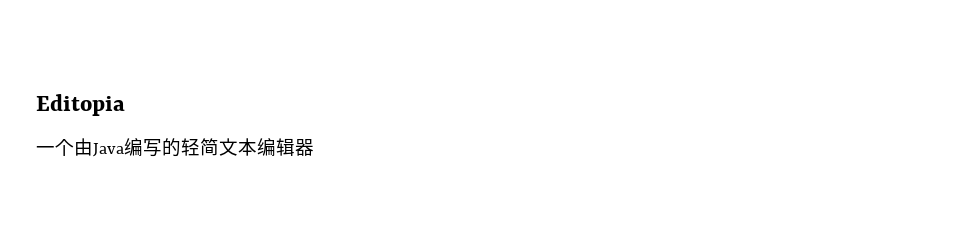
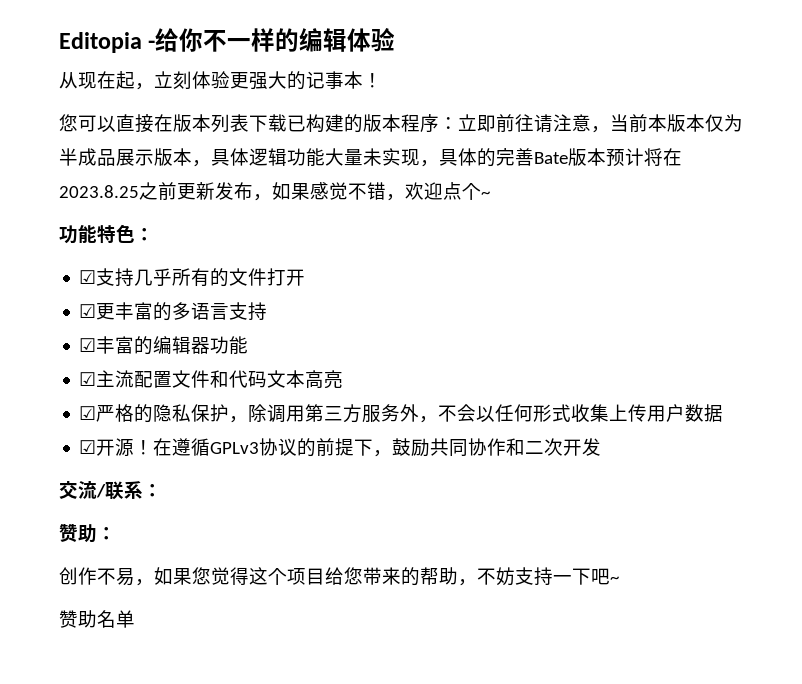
[36,138,314,157] // 一个由Java编写的轻简文本编辑器 -> [148,27,396,52] [59,71,382,90] [59,114,743,133] [59,148,682,167] [59,182,490,201] [59,224,154,244] [79,268,306,287] [79,302,268,321] [79,336,249,355] [79,370,344,389] [79,404,724,423] [79,438,602,457] [59,481,162,500] [59,524,116,543] [59,567,619,586] [59,610,135,628] -给你不一样的编辑体验 // 从现在起，立刻体验更强大的记事本！ // 您可以直接在版本列表下载已构建的版本程序：立即前往请注意，当前本版本仅为半成品展示版本，具体逻辑功能大量未实现，具体的完善Bate版本预计将在2023.8.25之前更新发布，如果感觉不错，欢迎点个~ // 功能特色： // ☑支持几乎所有的文件打开 // ☑更丰富的多语言支持 // ☑丰富的编辑器功能 // ☑主流配置文件和代码文本高亮 // ☑严格的隐私保护，除调用第三方服务外，不会以任何形式收集上传用户数据 // ☑开源！在遵循GPLv3协议的前提下，鼓励共同协作和二次开发 // 交流/联系： // 赞助： // 创作不易，如果您觉得这个项目给您带来的帮助，不妨支持一下吧~ // 赞助名单

